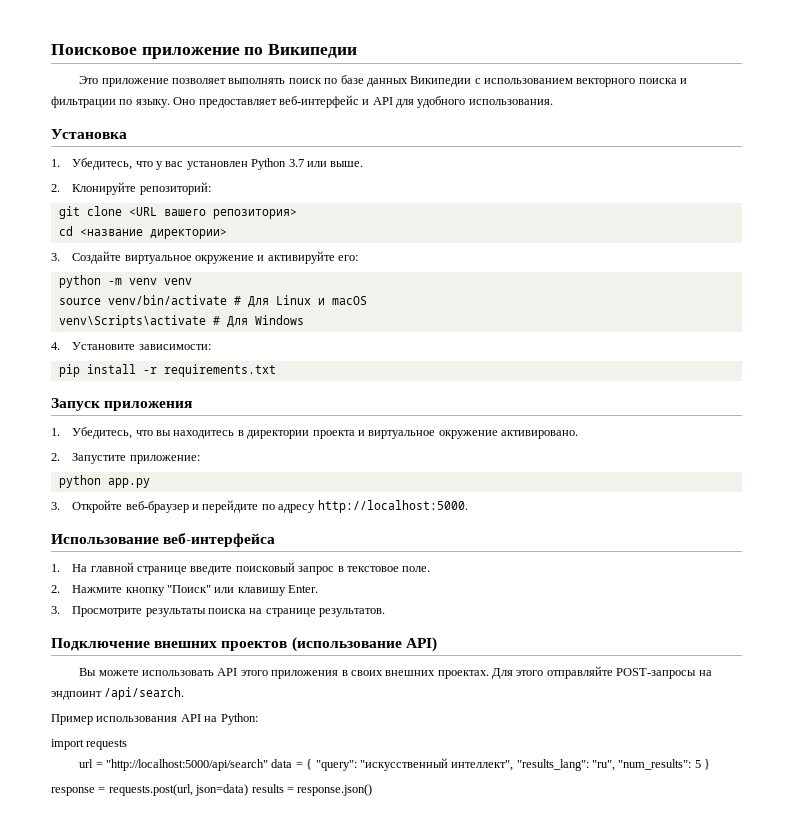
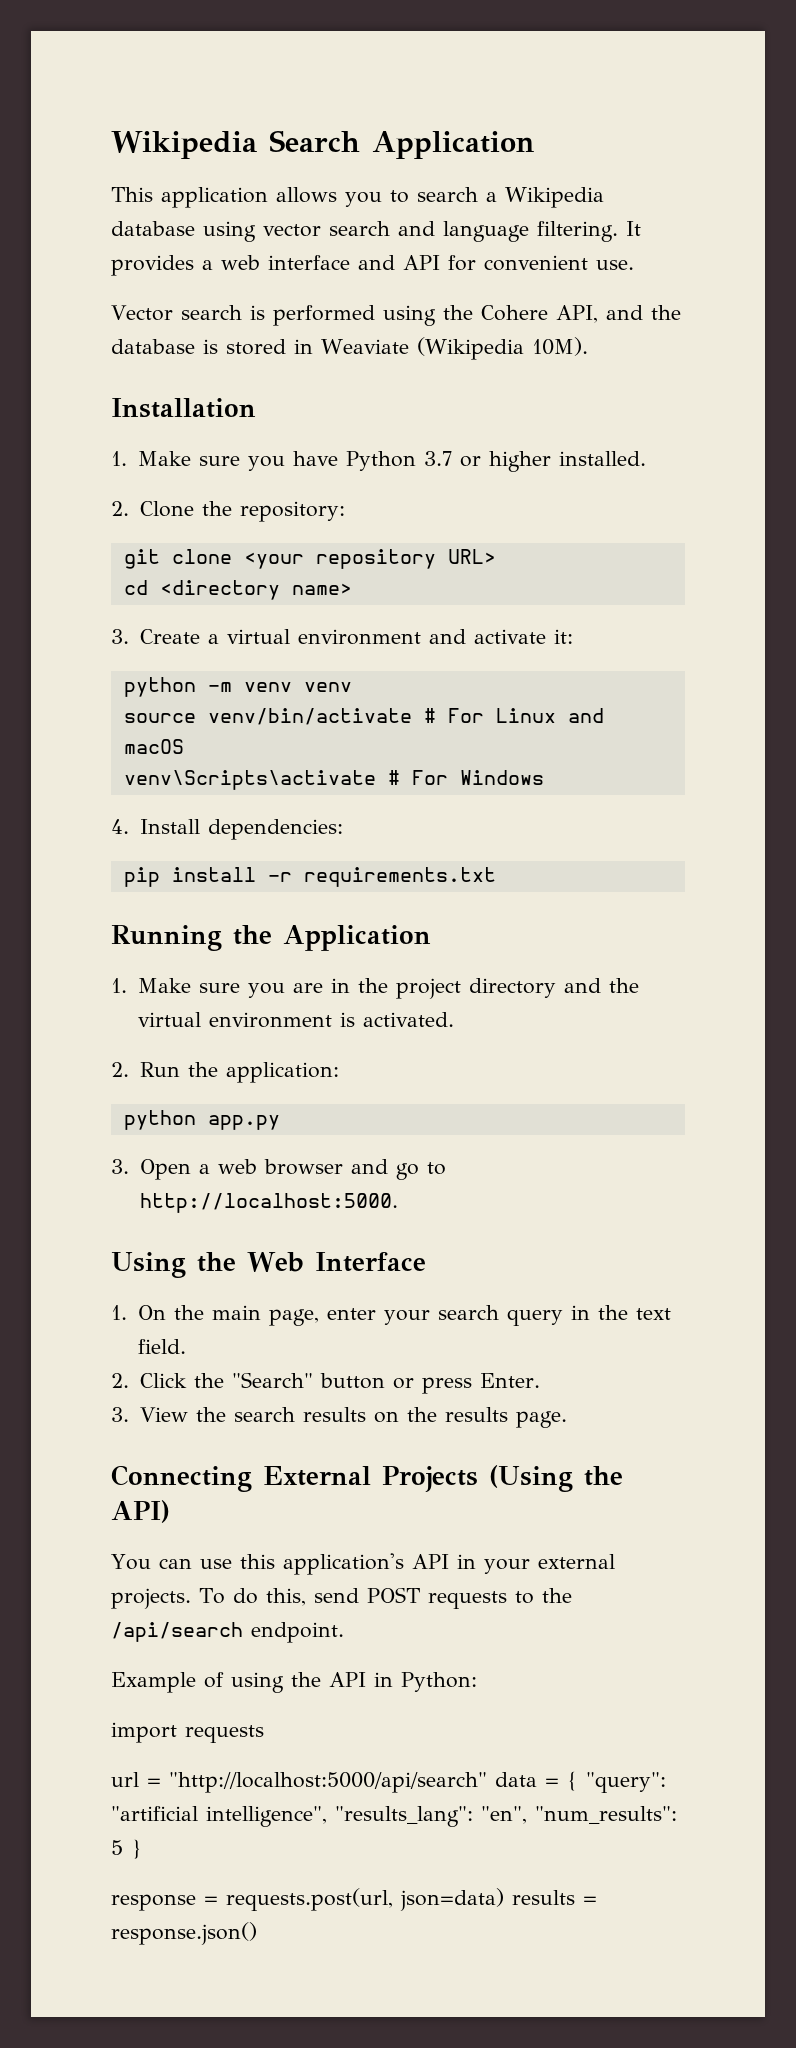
[51,44,358,59] [79,75,688,87] [51,95,553,108] [51,129,127,139] [51,158,364,170] [51,182,211,195] Поисковое приложение по Википедии // Это приложение позволяет выполнять поиск по базе данных Википедии с использованием векторного поиска и фильтрации по языку. Оно предоставляет веб-интерфейс и API для удобного использования. // Установка // 1. Убедитесь, что у вас установлен Python 3.7 или выше. // 2. Клонируйте репозиторий: -> [111,130,535,159] [111,187,604,208] [111,221,641,242] [111,255,634,276] [111,305,681,326] [111,337,588,360] [111,398,256,418] [111,451,646,472] [111,501,345,522] Wikipedia Search Application // This application allows you to search a Wikipedia database using vector search and language filtering. It provides a web interface and API for convenient use. // Vector search is performed using the Cohere API, and the database is stored in Weaviate (Wikipedia 10M). // Installation // 1. Make sure you have Python 3.7 or higher installed. // 2. Clone the repository:
[128,207,297,219] <URL вашего репозитория> -> [243,549,496,569] <your repository URL>
[79,229,227,239] [51,251,359,264] <название директории> // 3. Создайте виртуальное окружение и активируйте его: -> [159,580,352,600] [111,629,573,645] <directory name> // 3. Create a virtual environment and activate it:
[247,295,325,308] Для Linux и -> [447,708,604,723] For Linux and
[226,316,248,328] Для -> [411,770,448,785] For
[72,342,211,350] Установите зависимости: -> [139,819,343,840] Install dependencies:
[51,398,193,411] [51,427,579,439] [51,453,200,464] [58,475,150,488] [51,500,468,513] [51,533,276,547] [51,562,431,575] [51,585,319,596] [51,606,386,617] [51,637,437,652] [79,666,712,679] [51,687,185,700] [51,714,218,725] Запуск приложения // 1. Убедитесь, что вы находитесь в директории проекта и виртуальное окружение активировано. // 2. Запустите приложение: // python app.py // 3. Откройте веб-браузер и перейдите по адресу http://localhost:5000. // Использование веб-интерфейса // 1. На главной странице введите поисковый запрос в текстовое поле. // 2. Нажмите кнопку "Поиск" или клавишу Enter. // 3. Просмотрите результаты поиска на странице результатов. // Подключение внешних проектов (использование API) // Вы можете использовать API этого приложения в своих внешних проектах. Для этого отправляйте POST-запросы на эндпоинт /api/search. // Пример использования API на -> [111,925,431,951] [111,978,639,999] [137,1012,454,1028] [111,1062,339,1083] [123,1110,280,1130] [111,1159,446,1180] [139,1193,398,1213] [111,1252,426,1278] [111,1305,671,1326] [137,1339,186,1354] [111,1372,540,1394] [111,1407,567,1428] [111,1465,623,1492] [111,1500,170,1523] [111,1553,615,1575] [111,1587,572,1609] [111,1622,344,1643] [111,1672,393,1693] Running the Application // 1. Make sure you are in the project directory and the virtual environment is activated. // 2. Run the application: // python app.py // 3. Open a web browser and go to http://localhost:5000. // Using the Web Interface // 1. On the main page, enter your search query in the text field. // 2. Click the "Search" button or press Enter. // 3. View the search results on the results page. // Connecting External Projects (Using the API) // You can use this application's API in your external projects. To do this, send POST requests to the /api/search endpoint. // Example of using the API in
[359,758,616,771] "искусственный интеллект", "results_lang": "ru", -> [111,1806,527,1827] "artificial intelligence", "results_lang": "en",

